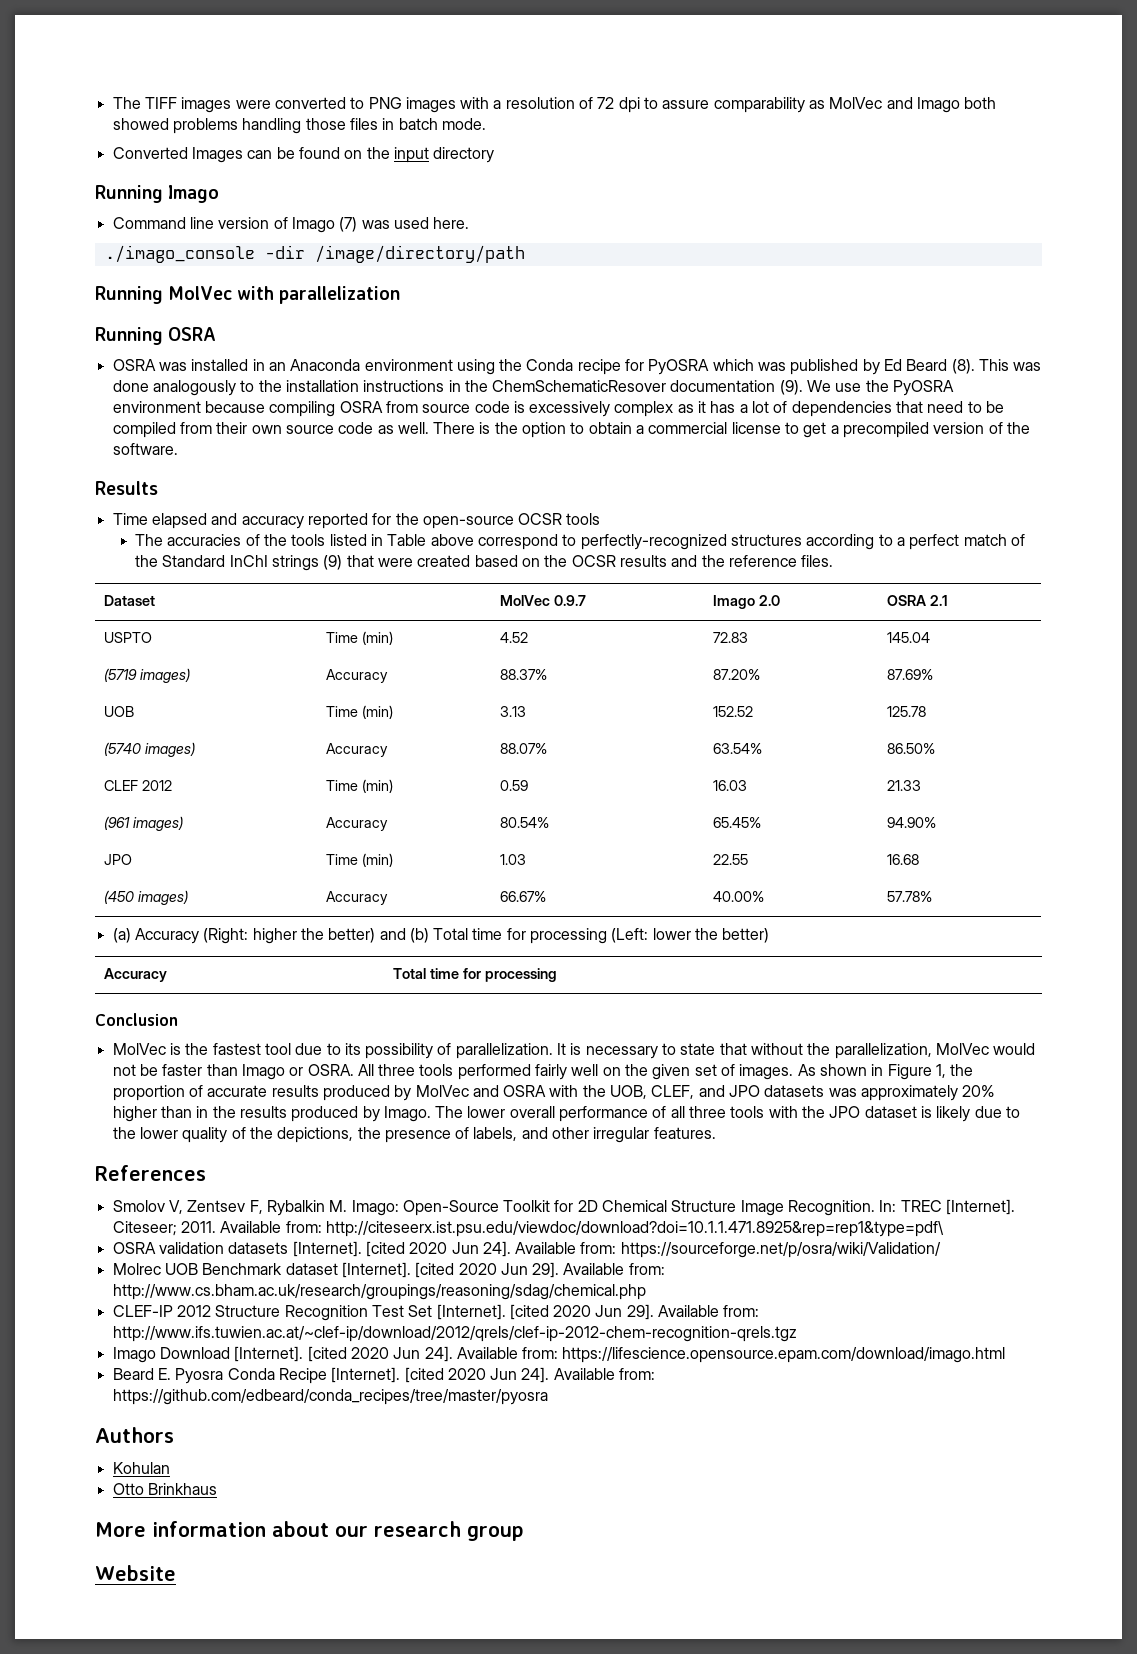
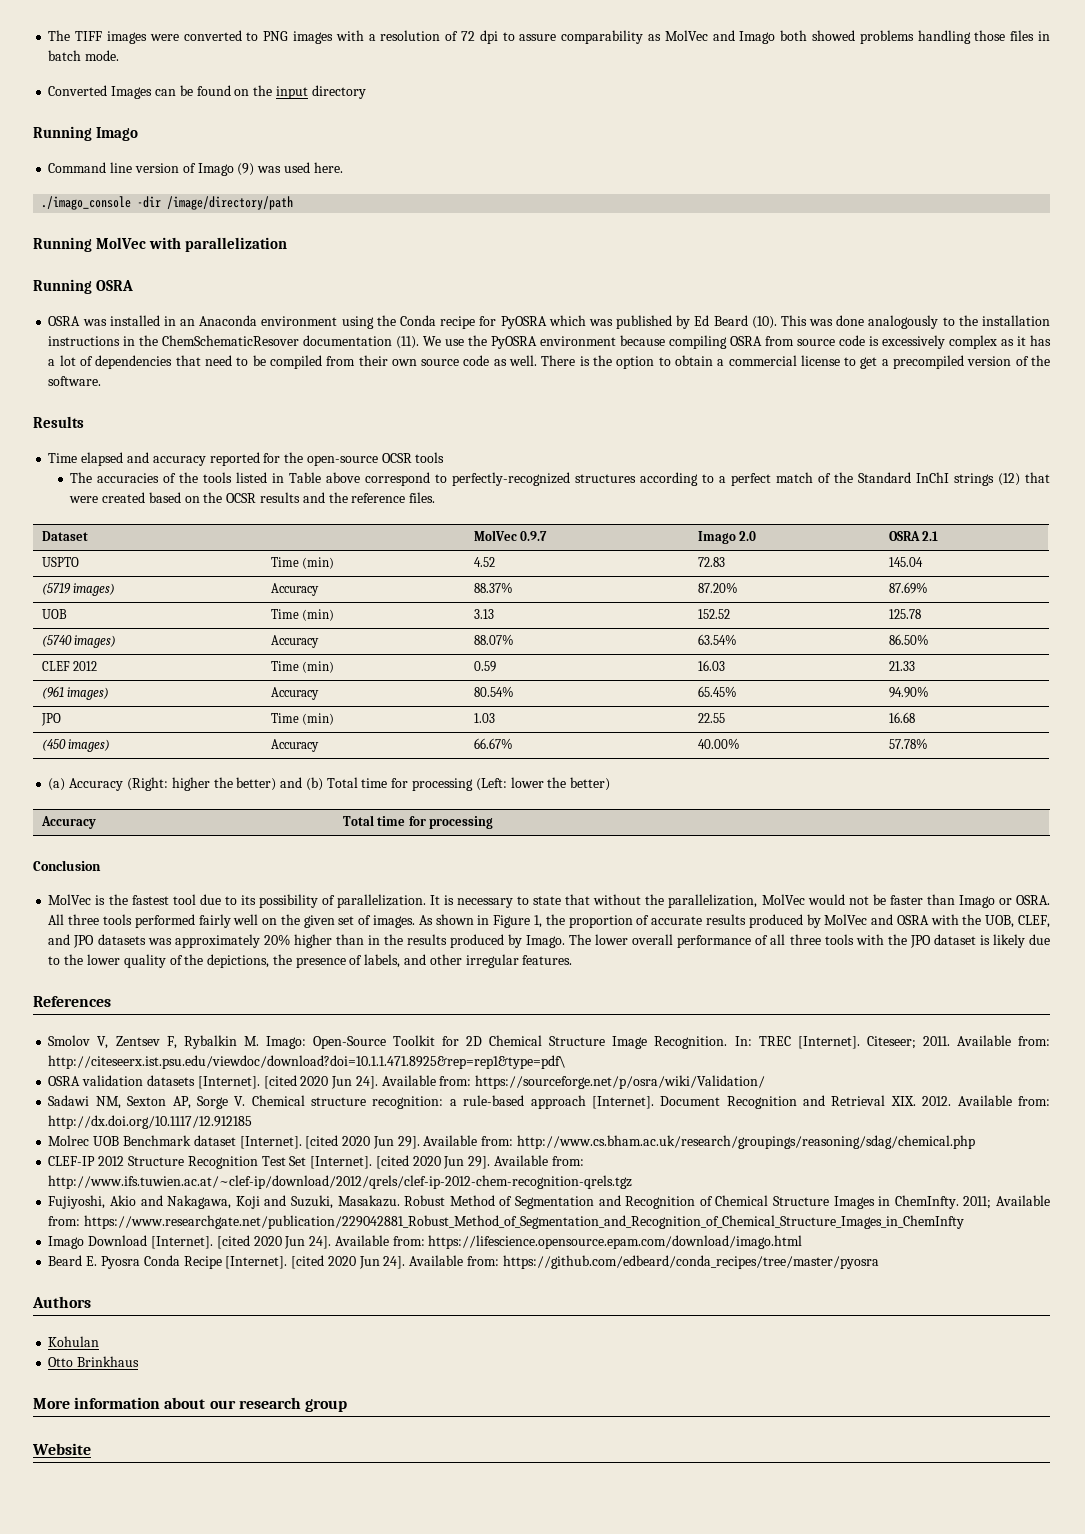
[339,217,358,232] (7) -> [237,163,255,176] (9)
[951,359,975,374] (8). -> [751,316,777,329] (10).
[779,380,803,395] (9). -> [396,336,420,349] (11).
[323,555,343,570] (9) -> [998,473,1021,486] (12)
(941, 1250) none -> [48,1095,1050,1109] [48,1115,253,1129] // Sadawi NM, Sexton AP, Sorge V. Chemical structure recognition: a rule-based approach [Internet]. Document Recognition and Retrieval XIX. 2012. Available from: http://dx.doi.org/10.1117/12.912185
(797, 1334) none -> [48,1195,1051,1209] [48,1215,965,1229] // Fujiyoshi, Akio and Nakagawa, Koji and Suzuki, Masakazu. Robust Method of Segmentation and Recognition of Chemical Structure Images in ChemInfty. 2011; Available from: https://www.researchgate.net/publication/229042881_Robust_Method_of_Segmentation_and_Recognition_of_Chemical_Structure_Images_in_ChemInfty

